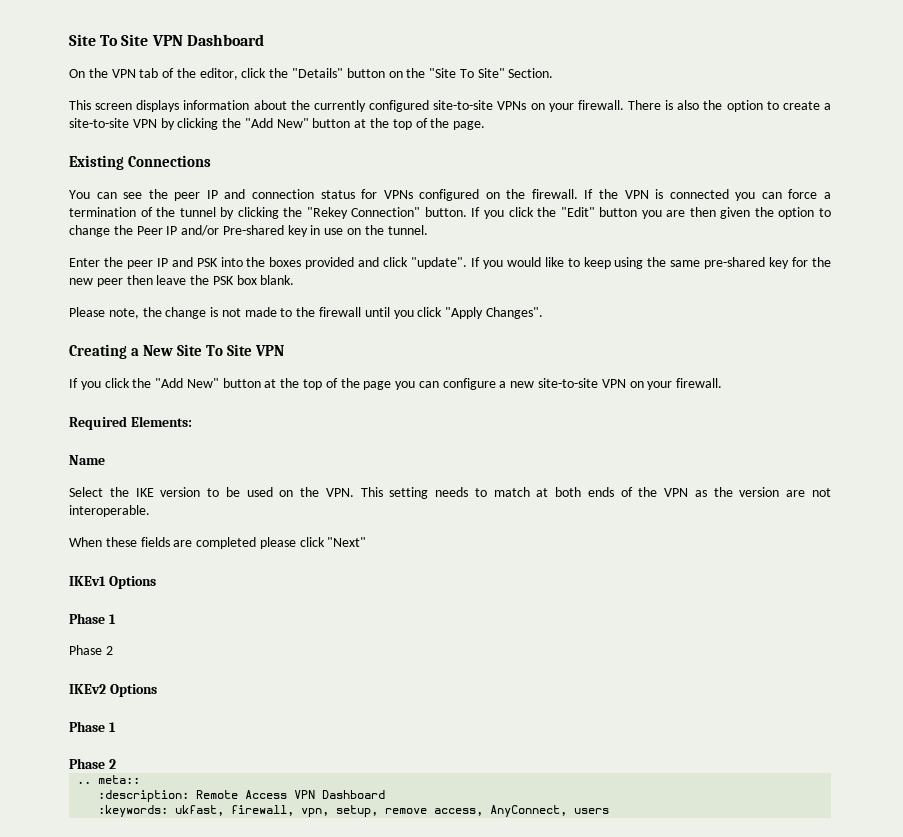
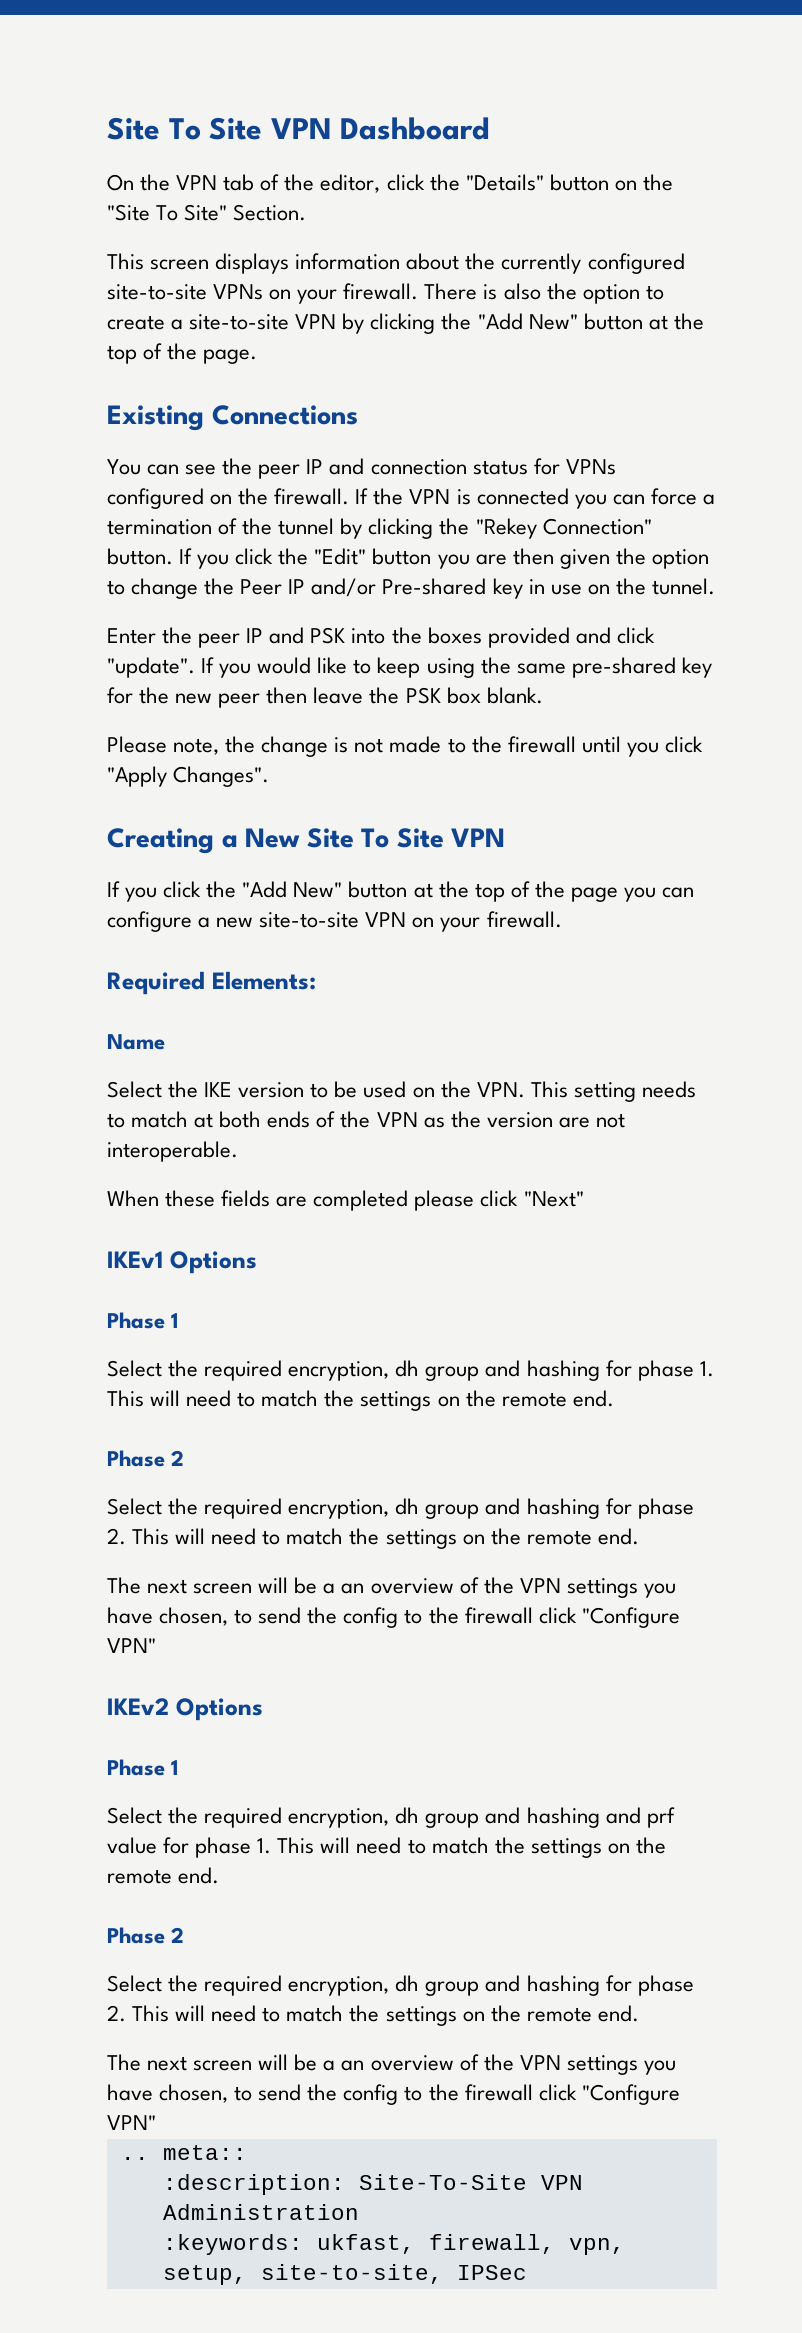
[69,645,113,655] [69,684,157,697] [69,721,116,732] [69,758,116,769] Phase 2 // IKEv2 Options // Phase 1 // Phase 2 -> [107,1360,714,1381] [107,1390,614,1411] [107,1450,185,1467] [107,1498,694,1519] [107,1528,639,1549] [107,1577,676,1598] [107,1607,680,1628] [107,1638,156,1653] [107,1698,263,1721] [107,1759,179,1776] [107,1807,675,1828] [107,1837,666,1858] [107,1867,220,1884] [107,1927,185,1944] [107,1975,694,1996] [107,2005,639,2026] [107,2054,676,2075] [107,2084,680,2105] [107,2115,156,2130] Select the required encryption, dh group and hashing for phase 1. This will need to match the settings on the remote end. // Phase 2 // Select the required encryption, dh group and hashing for phase 2. This will need to match the settings on the remote end. // The next screen will be a an overview of the VPN settings you have chosen, to send the config to the firewall click "Configure VPN" // IKEv2 Options // Phase 1 // Select the required encryption, dh group and hashing and prf value for phase 1. This will need to match the settings on the remote end. // Phase 2 // Select the required encryption, dh group and hashing for phase 2. This will need to match the settings on the remote end. // The next screen will be a an overview of the VPN settings you have chosen, to send the config to the firewall click "Configure VPN"
[196,790,386,799] Remote Access VPN Dashboard -> [358,2174,583,2190] [162,2204,359,2220] Site-To-Site VPN Administration
[385,805,610,817] remove access, AnyConnect, users -> [260,2264,527,2284] site-to-site, IPSec

